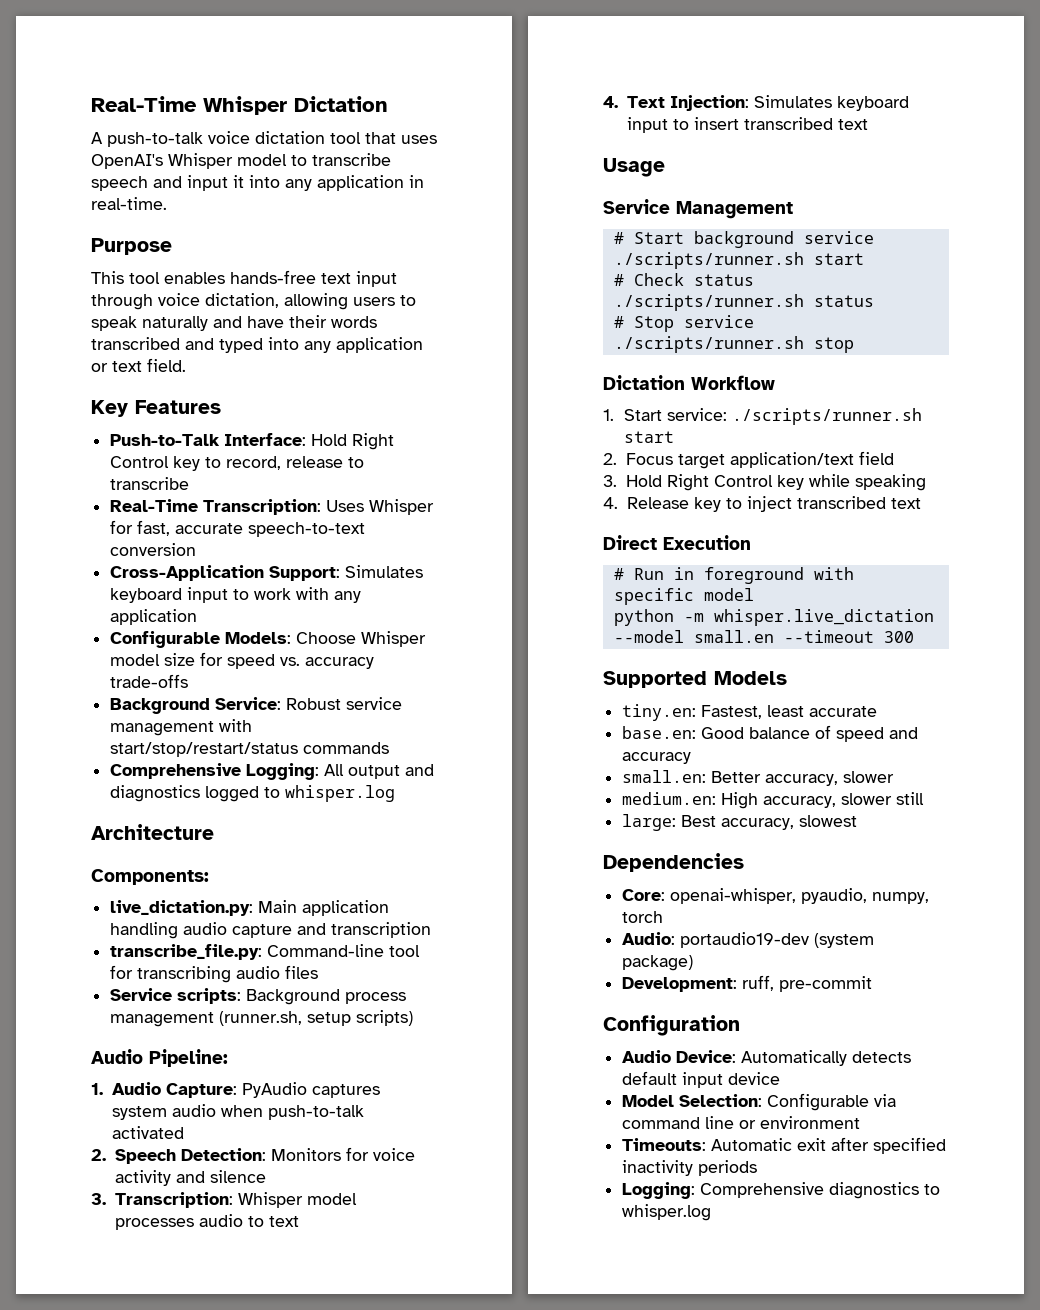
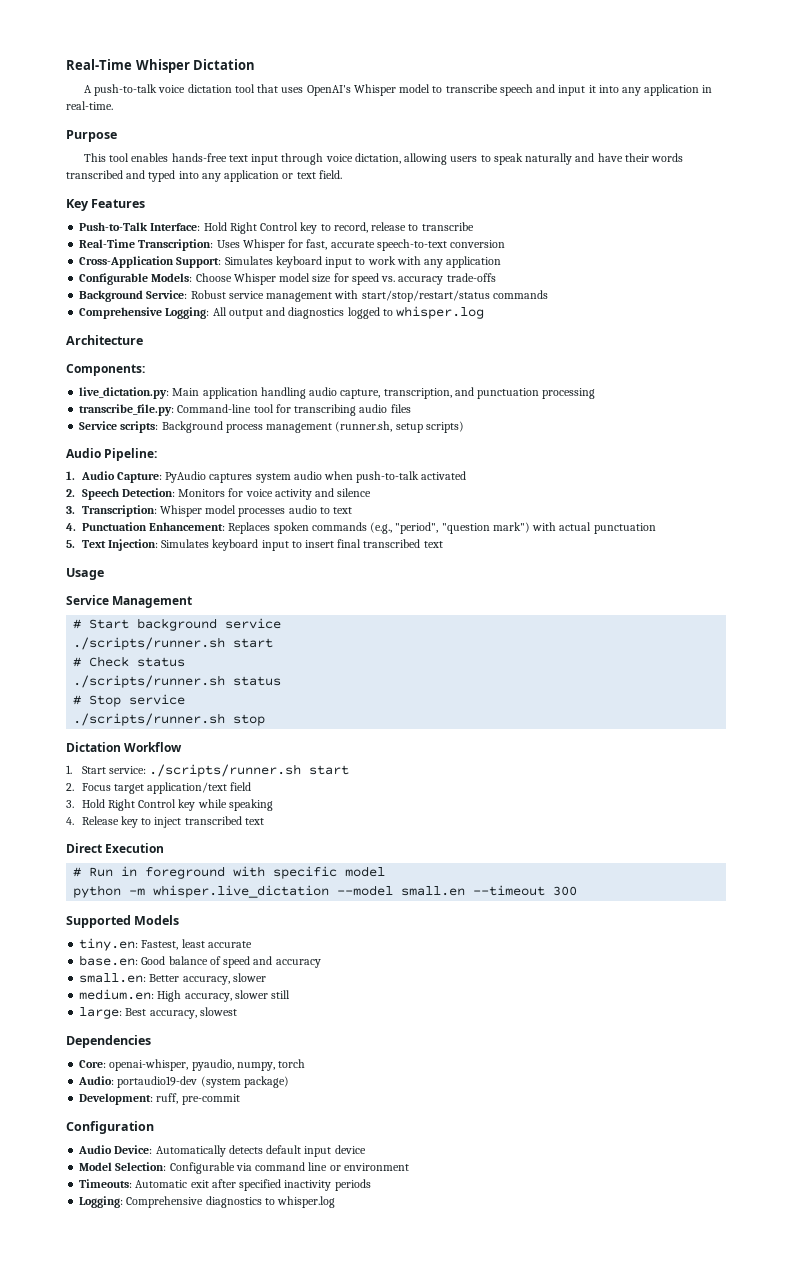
[232,922,432,938] capture and transcription -> [340,387,596,399] capture, transcription, and punctuation processing
(618, 102) none -> [82,522,656,534] [66,540,75,548] Punctuation Enhancement: Replaces spoken commands (e.g., "period", "question mark") with actual punctuation // 5.
(739, 123) none -> [337,539,362,548] final

